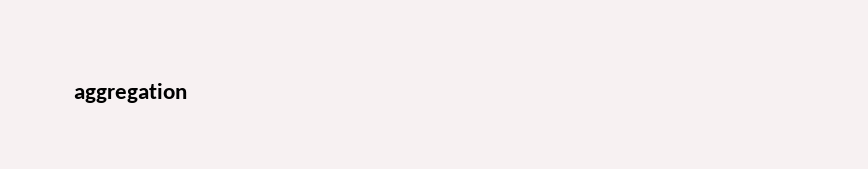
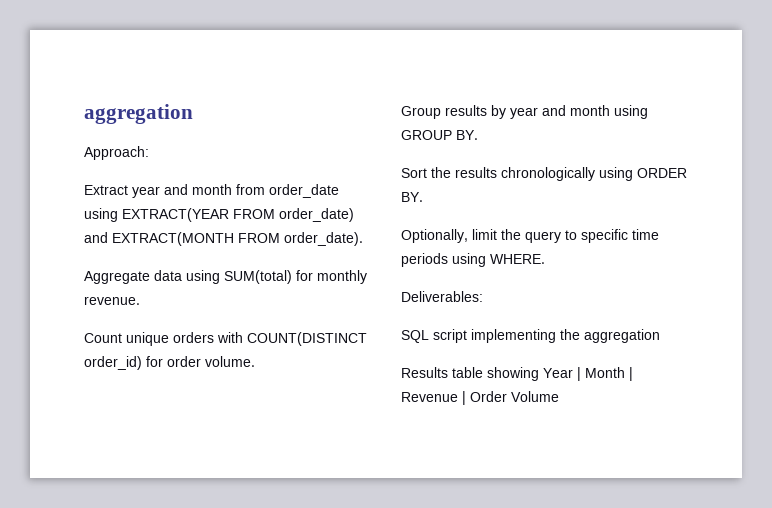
[74,83,187,103] aggregation -> [84,104,193,124] [84,146,149,160] [84,184,339,198] [84,208,354,222] [84,232,363,246] [84,270,367,284] [84,296,140,305] [84,332,367,346] [84,356,255,370] [401,105,648,119] [401,130,478,140] [401,167,687,181] [401,192,423,202] [401,229,659,243] [401,253,545,267] [401,291,483,302] [401,329,660,343] [401,367,633,381] [401,391,559,405] aggregation // Approach: // Extract year and month from order_date using EXTRACT(YEAR FROM order_date) and EXTRACT(MONTH FROM order_date). // Aggregate data using SUM(total) for monthly revenue. // Count unique orders with COUNT(DISTINCT order_id) for order volume. // Group results by year and month using GROUP BY. // Sort the results chronologically using ORDER BY. // Optionally, limit the query to specific time periods using WHERE. // Deliverables: // SQL script implementing the aggregation // Results table showing Year | Month | Revenue | Order Volume

